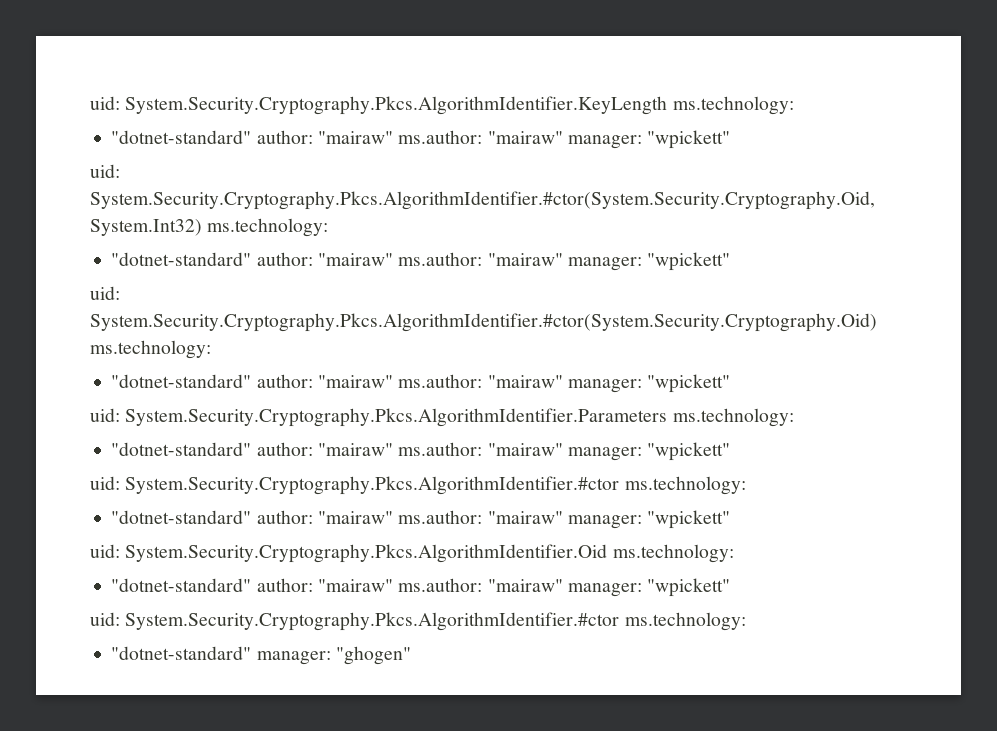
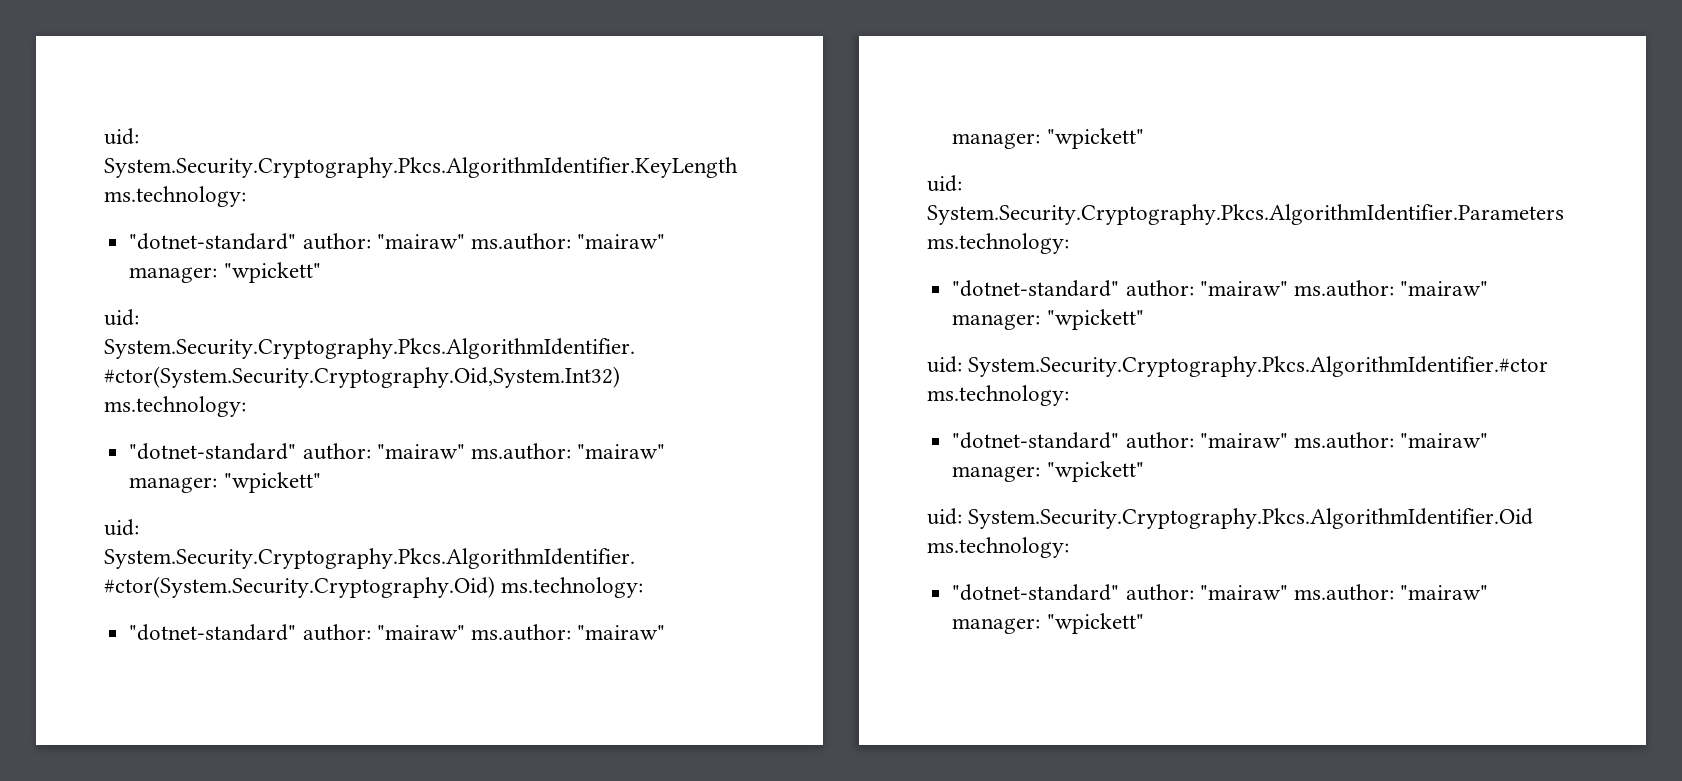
[90,612,746,631] [111,646,411,665] // uid: System.Security.Cryptography.Pkcs.AlgorithmIdentifier.#ctor ms.technology: // "dotnet-standard" manager: "ghogen" -> (1144, 623) none

